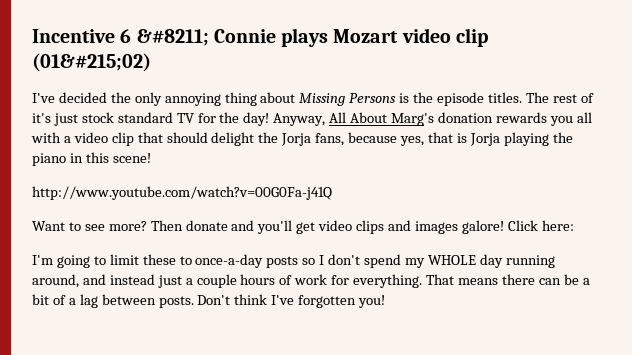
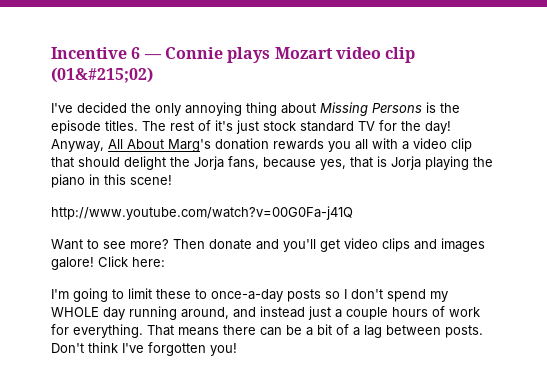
[136,29,209,46] &#8211; -> [143,54,162,59] —

